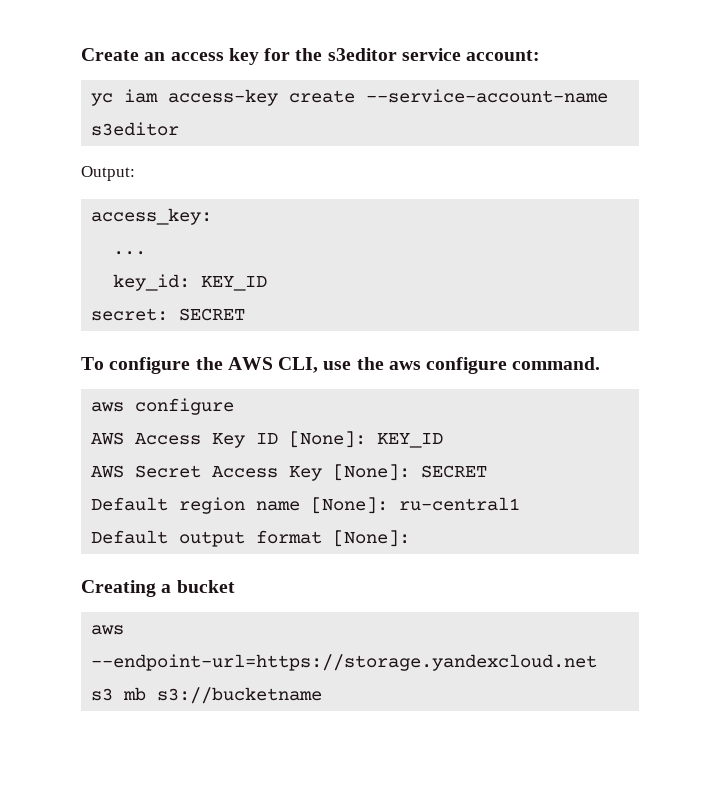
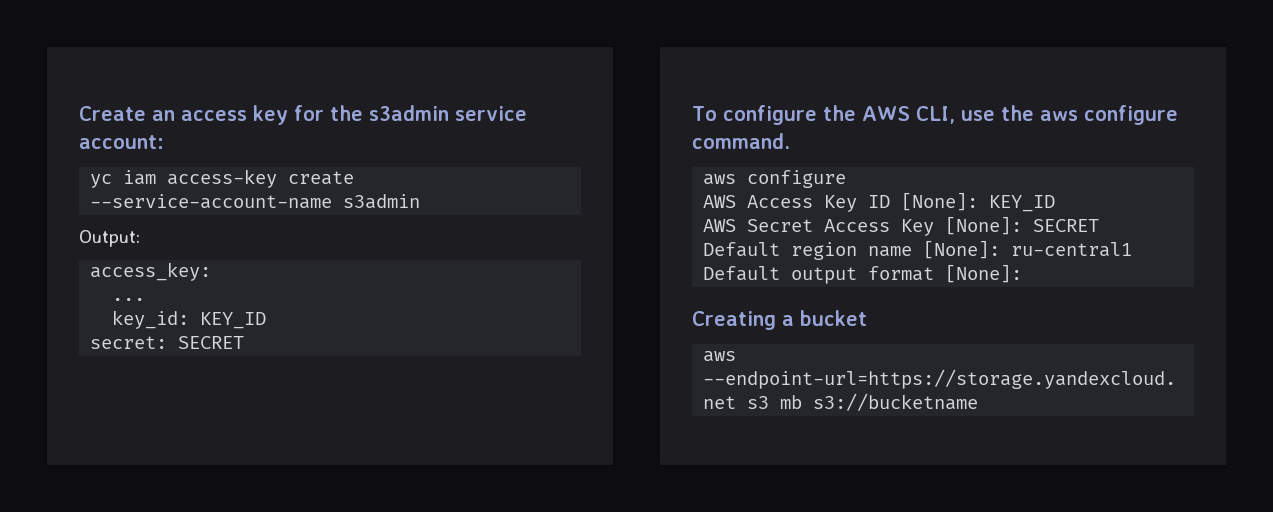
[327,48,397,61] s3editor -> [369,105,449,121] s3admin
[91,122,180,136] s3editor -> [343,194,421,209] s3admin

